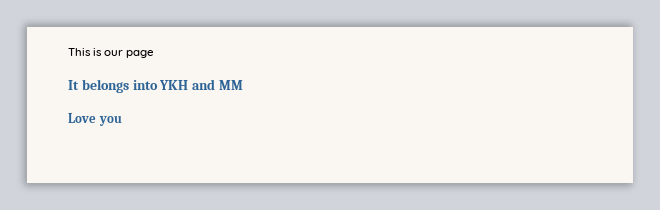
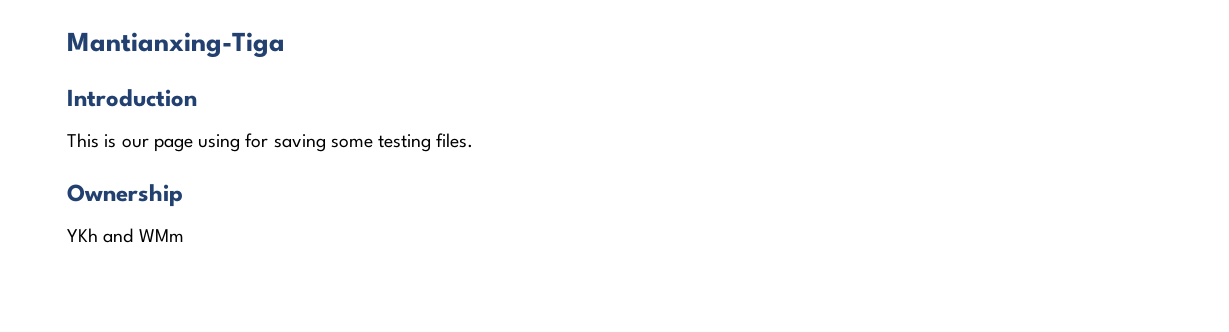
(68, 52) none -> [67,32,285,58] [67,89,197,107] Mantianxing-Tiga // Introduction //
[68,79,243,93] [68,113,122,126] // It belongs into YKH and MM // Love you -> [198,133,474,152] [67,184,183,207] [67,228,184,243] using for saving some testing files. // Ownership // YKh and WMm

